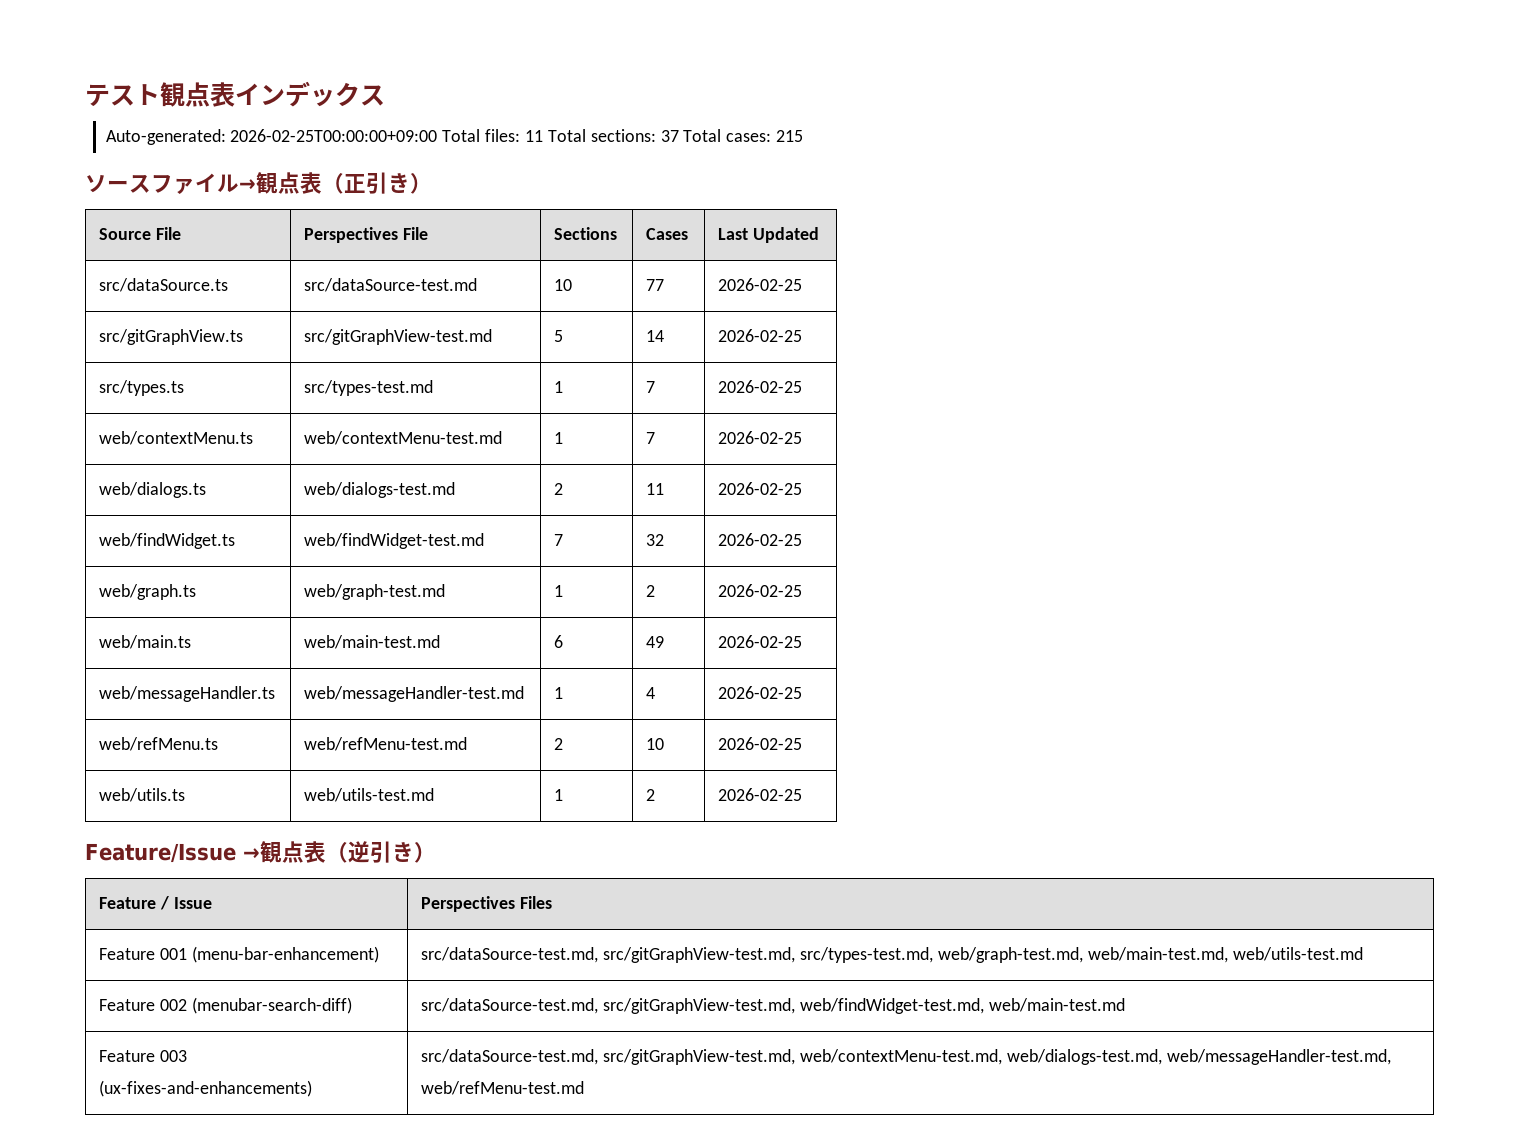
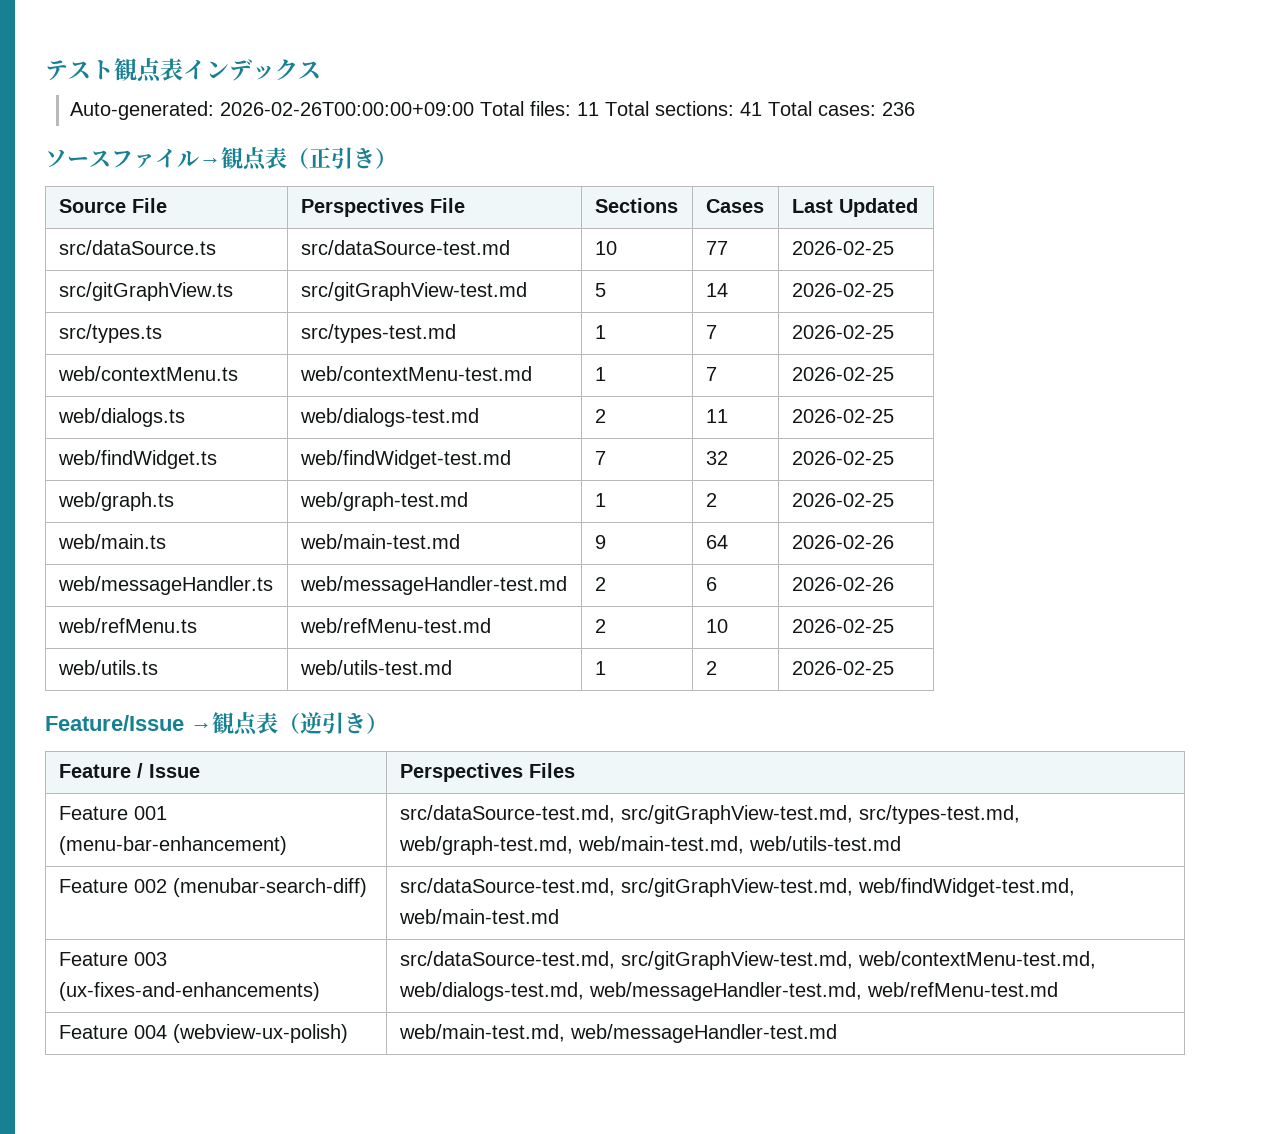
[230,129,438,142] 2026-02-25T00:00:00+09:00 -> [220,102,475,116] 2026-02-26T00:00:00+09:00
[660,130,679,142] 37 -> [740,102,763,116] 41
[776,130,804,142] 215 -> [882,102,916,116] 236
[554,635,564,648] [646,636,665,648] [718,635,803,648] 6 | 49 | 2026-02-25 -> [594,535,606,549] [705,535,728,549] [791,535,894,549] 9 | 64 | 2026-02-26
[554,687,564,699] [646,687,656,699] [718,686,803,699] 1 | 4 | 2026-02-25 -> [594,577,606,591] [705,577,717,591] [791,577,894,591] 2 | 6 | 2026-02-26
(585, 1088) none -> [58,1024,348,1043] [398,1024,837,1043] // Feature 004 (webview-ux-polish) | web/main-test.md, web/messageHandler-test.md

